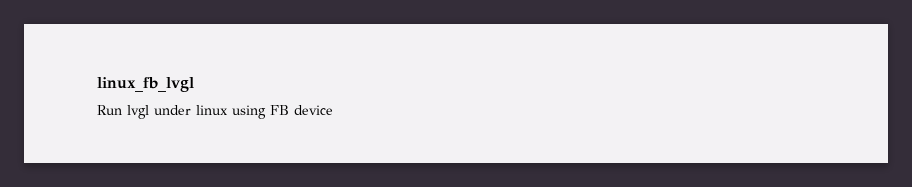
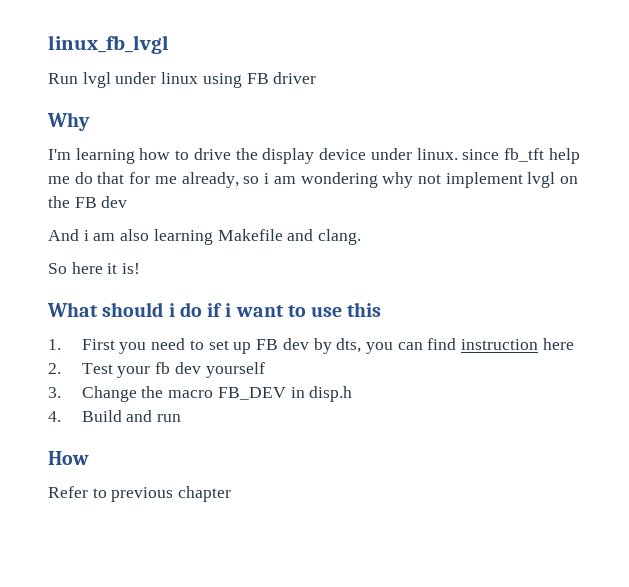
[294,105,333,115] device -> [273,72,317,84] [47,112,90,131] [48,148,580,164] [48,172,579,188] [48,196,128,208] [48,229,362,245] [48,262,141,274] [47,302,382,317] [48,338,574,354] [48,362,265,378] [48,386,353,402] [48,410,182,422] [48,451,89,465] [48,486,232,502] driver // Why // I'm learning how to drive the display device under linux. since fb_tft help me do that for me already, so i am wondering why not implement lvgl on the FB dev // And i am also learning Makefile and clang. // So here it is! // What should i do if i want to use this // 1. First you need to set up FB dev by dts, you can find instruction here // 2. Test your fb dev yourself // 3. Change the macro FB_DEV in disp.h // 4. Build and run // How // Refer to previous chapter

